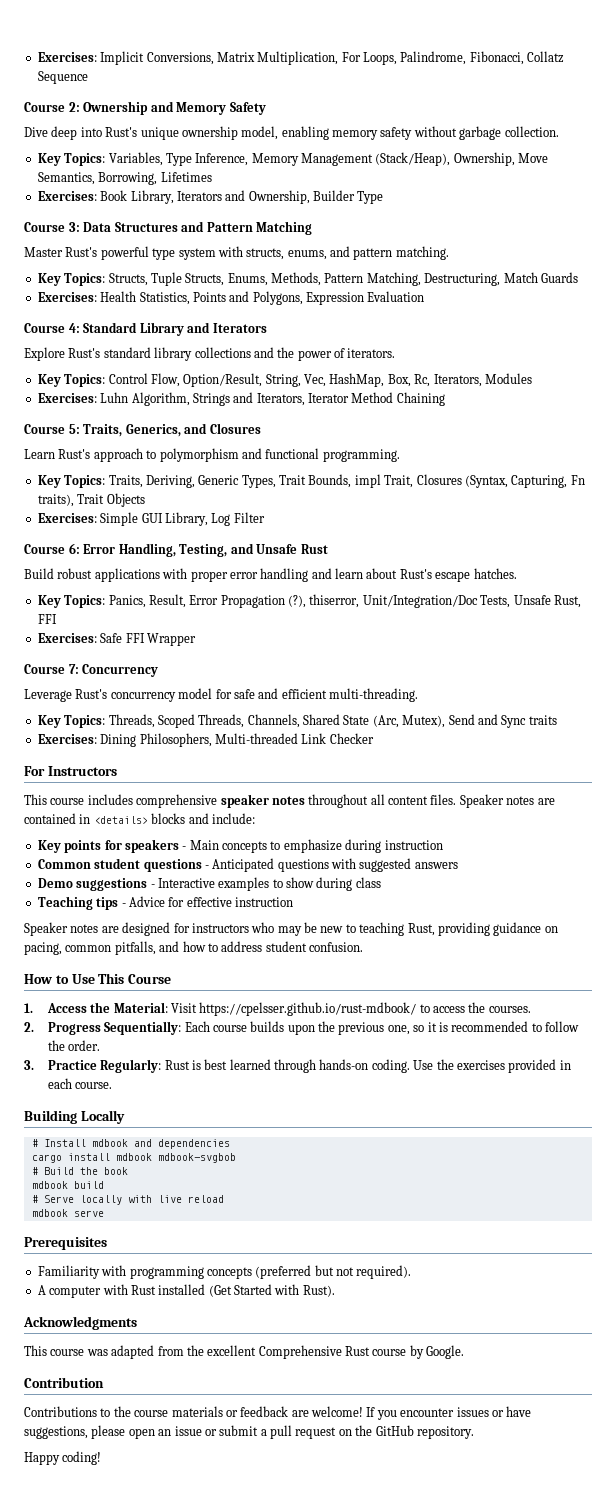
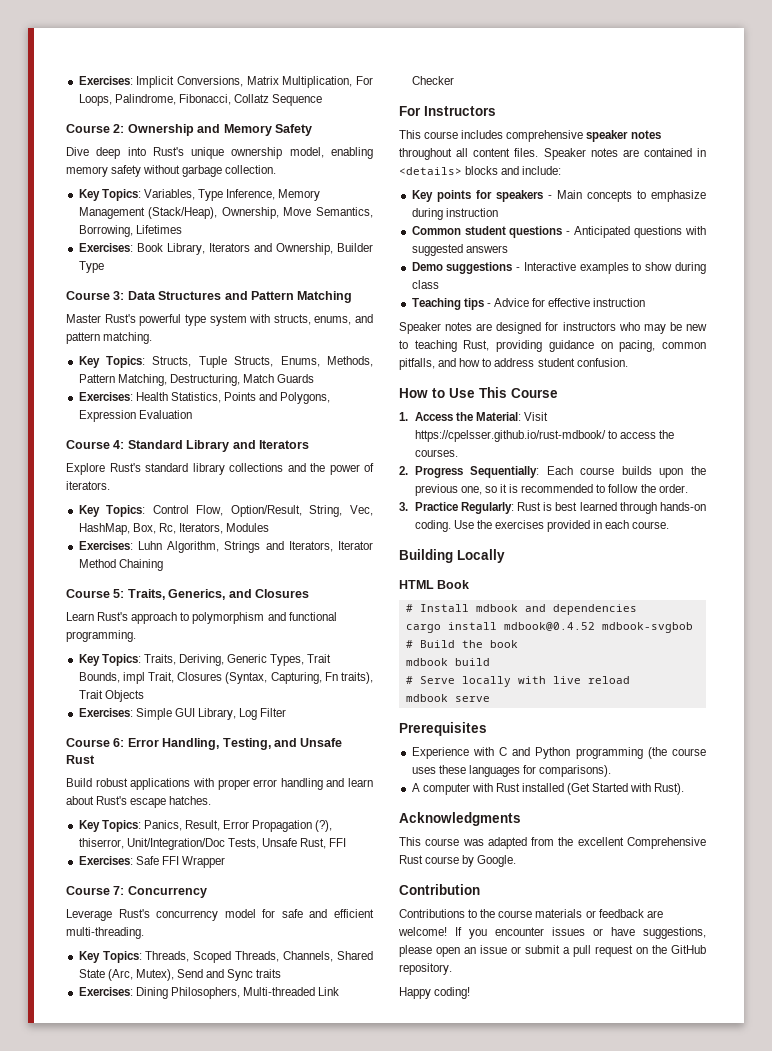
(125, 1117) none -> [399,580,470,589] // HTML Book
[115,1153,152,1161] mdbook -> [503,622,595,631] mdbook@0.4.52
[37,1265,412,1279] Familiarity with programming concepts (preferred but not required). -> [411,747,706,759] [411,765,612,777] Experience with C and Python programming (the course uses these languages for comparisons).

